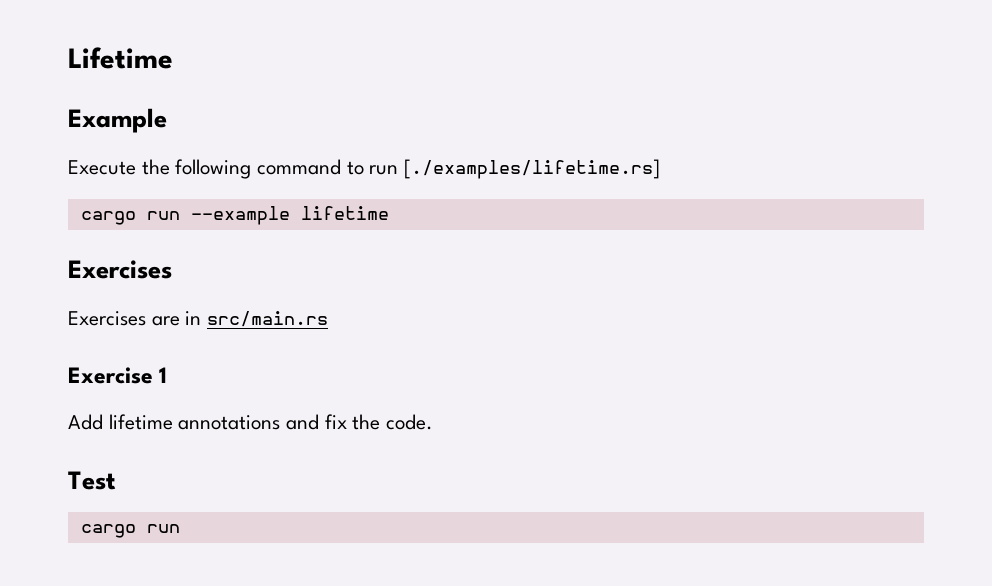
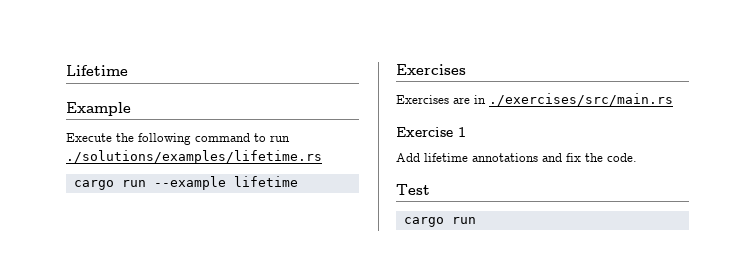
[404,159,661,179] [./examples/lifetime.rs] -> [66,150,322,164] ./solutions/examples/lifetime.rs
[207,311,329,327] src/main.rs -> [489,93,673,106] ./exercises/src/main.rs

